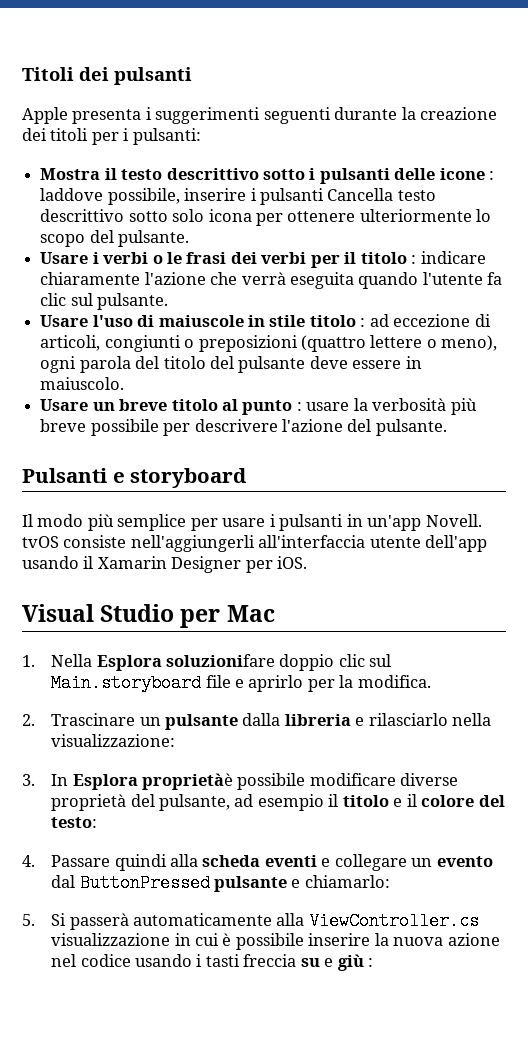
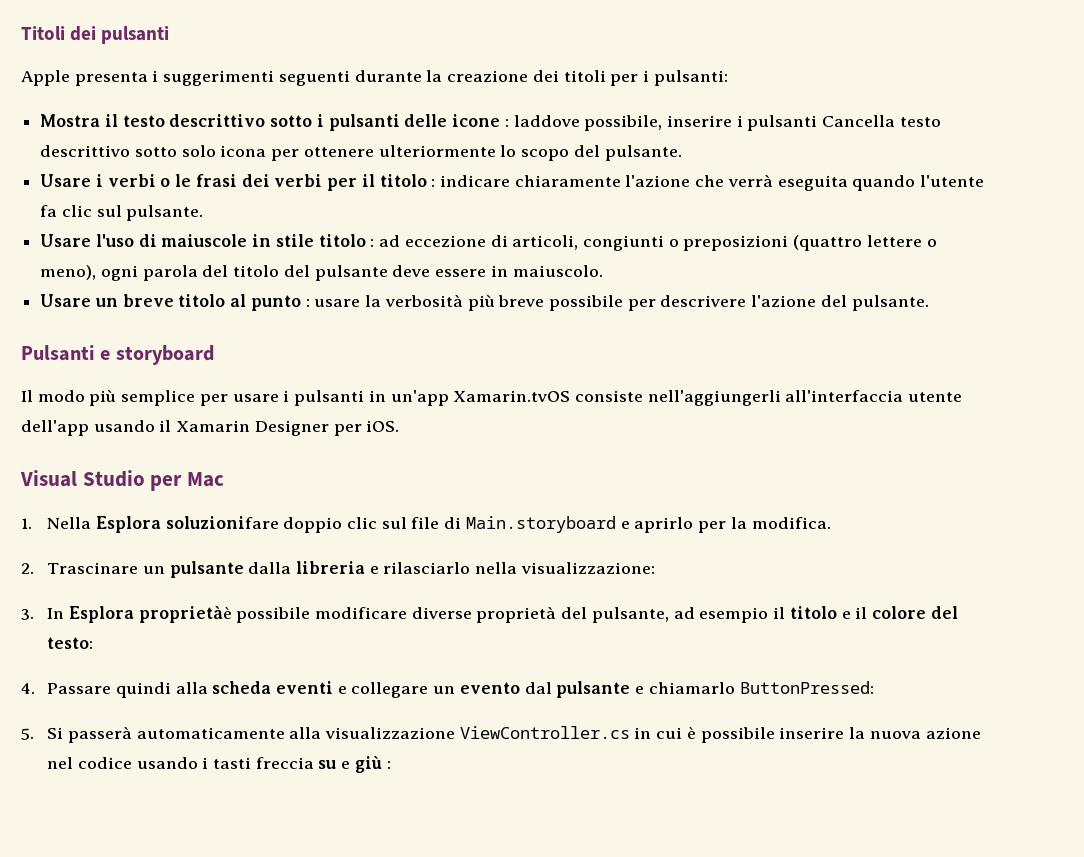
[425,514,482,527] [22,536,59,548] Novell. tvOS -> [453,390,571,402] Xamarin.tvOS
[51,674,231,692] Main.storyboard file -> [411,516,616,533] file di Main.storyboard
[79,874,210,892] ButtonPressed -> (552, 688) none
[304,875,390,888] chiamarlo: -> [648,681,874,694] chiamarlo ButtonPressed:
[308,912,479,930] [51,933,171,946] ViewController.cs visualizzazione -> [325,726,630,739] visualizzazione ViewController.cs

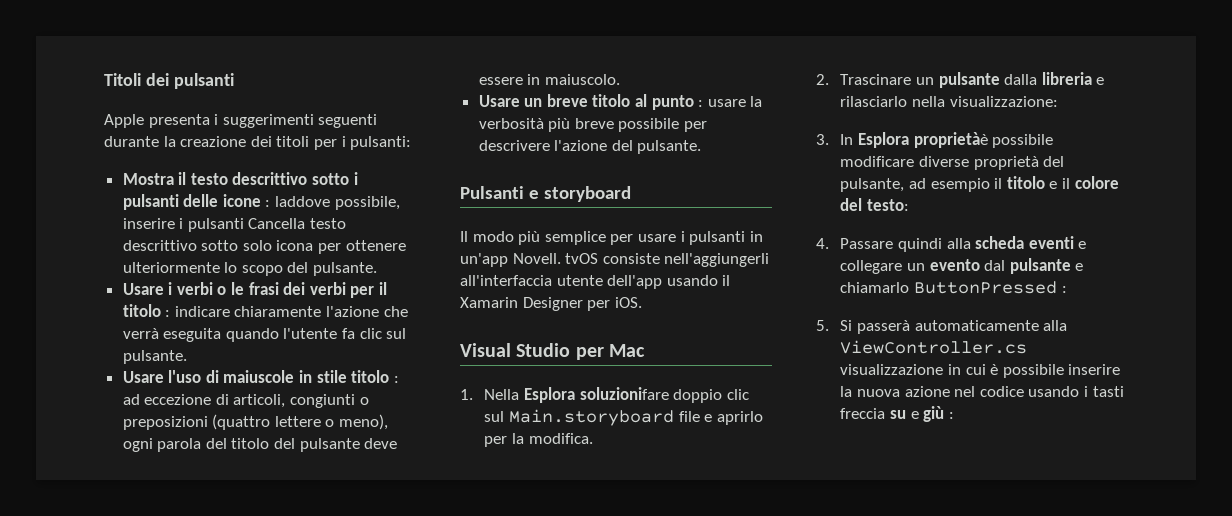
[453,390,571,402] Xamarin.tvOS -> [512,253,599,264] Novell. tvOS
[411,516,616,533] file di Main.storyboard -> [508,409,700,426] Main.storyboard file
[739,681,874,694] ButtonPressed: -> [913,281,1067,294] ButtonPressed :
[325,726,630,739] visualizzazione ViewController.cs -> [840,340,1028,354] [840,364,944,375] ViewController.cs visualizzazione

